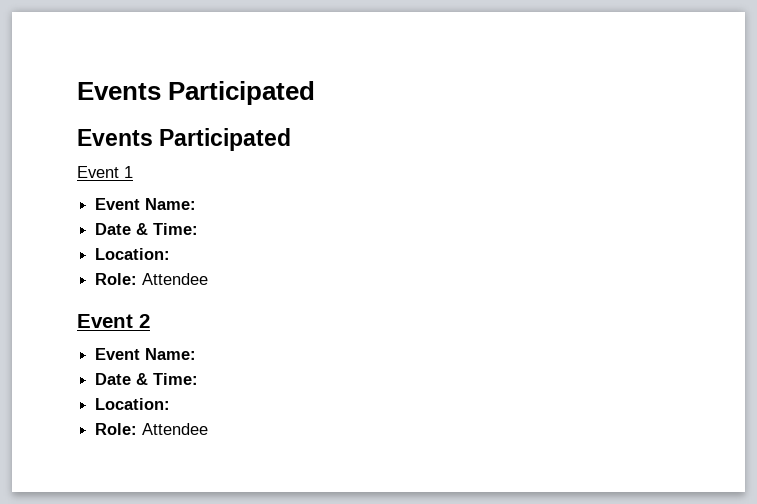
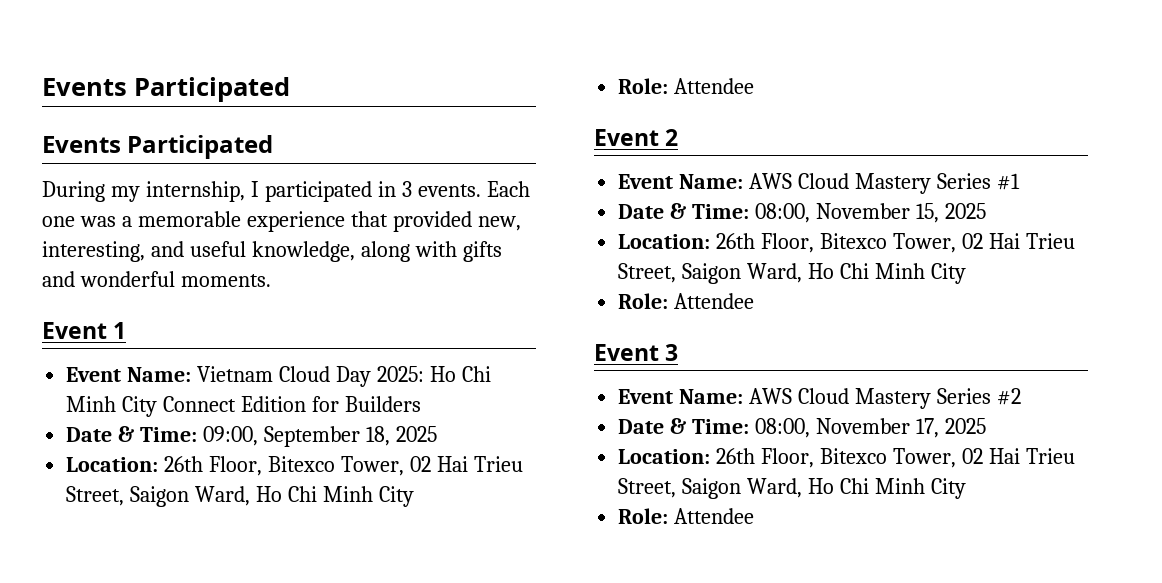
[77,166,133,178] [95,198,197,210] [95,223,199,235] [95,248,171,260] Event 1 // Event Name: // Date & Time: // Location: -> [42,181,530,202] [42,211,521,232] [42,241,502,262] [42,271,271,287] [42,322,127,339] [66,366,491,387] [66,396,421,417] [66,426,437,447] [66,456,523,476] [66,486,414,507] During my internship, I participated in 3 events. Each one was a memorable experience that provided new, interesting, and useful knowledge, along with gifts and wonderful moments. // Event 1 // Event Name: Vietnam Cloud Day 2025: Ho Chi Minh City Connect Edition for Builders // Date & Time: 09:00, September 18, 2025 // Location: 26th Floor, Bitexco Tower, 02 Hai Trieu Street, Saigon Ward, Ho Chi Minh City
[95,373,199,385] [95,398,171,410] // Date & Time: // Location: -> [749,173,1020,194] [618,203,986,223] [618,233,1075,253] [618,263,966,284] [618,293,755,309] [594,344,679,361] [618,388,1021,409] [618,418,986,438] [618,448,1075,468] [618,478,966,499] AWS Cloud Mastery Series #1 // Date & Time: 08:00, November 15, 2025 // Location: 26th Floor, Bitexco Tower, 02 Hai Trieu Street, Saigon Ward, Ho Chi Minh City // Role: Attendee // Event 3 // Event Name: AWS Cloud Mastery Series #2 // Date & Time: 08:00, November 17, 2025 // Location: 26th Floor, Bitexco Tower, 02 Hai Trieu Street, Saigon Ward, Ho Chi Minh City

